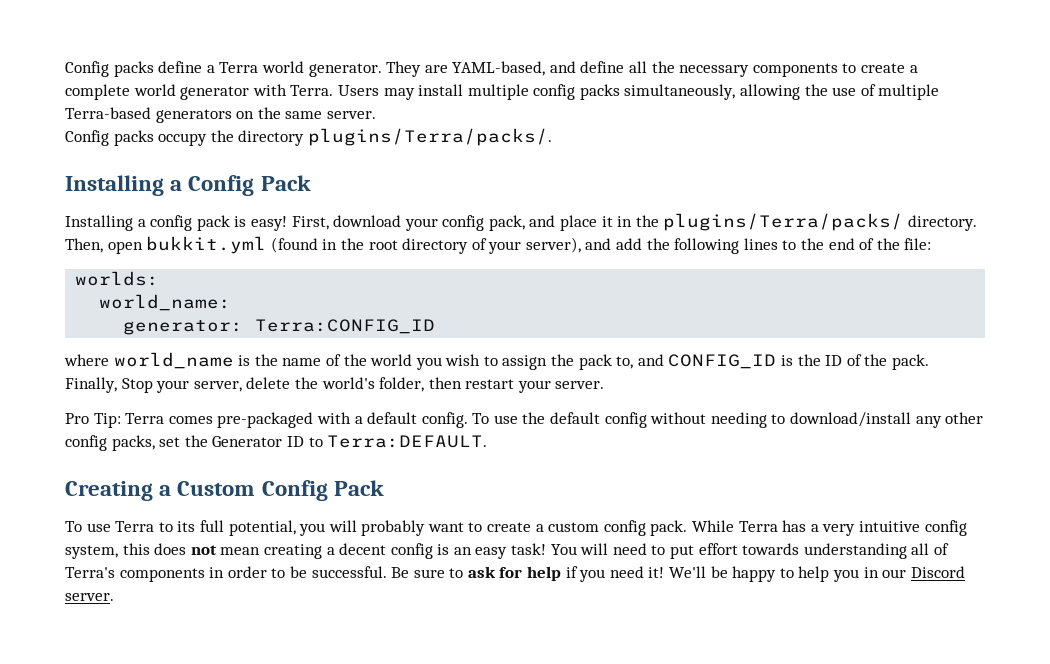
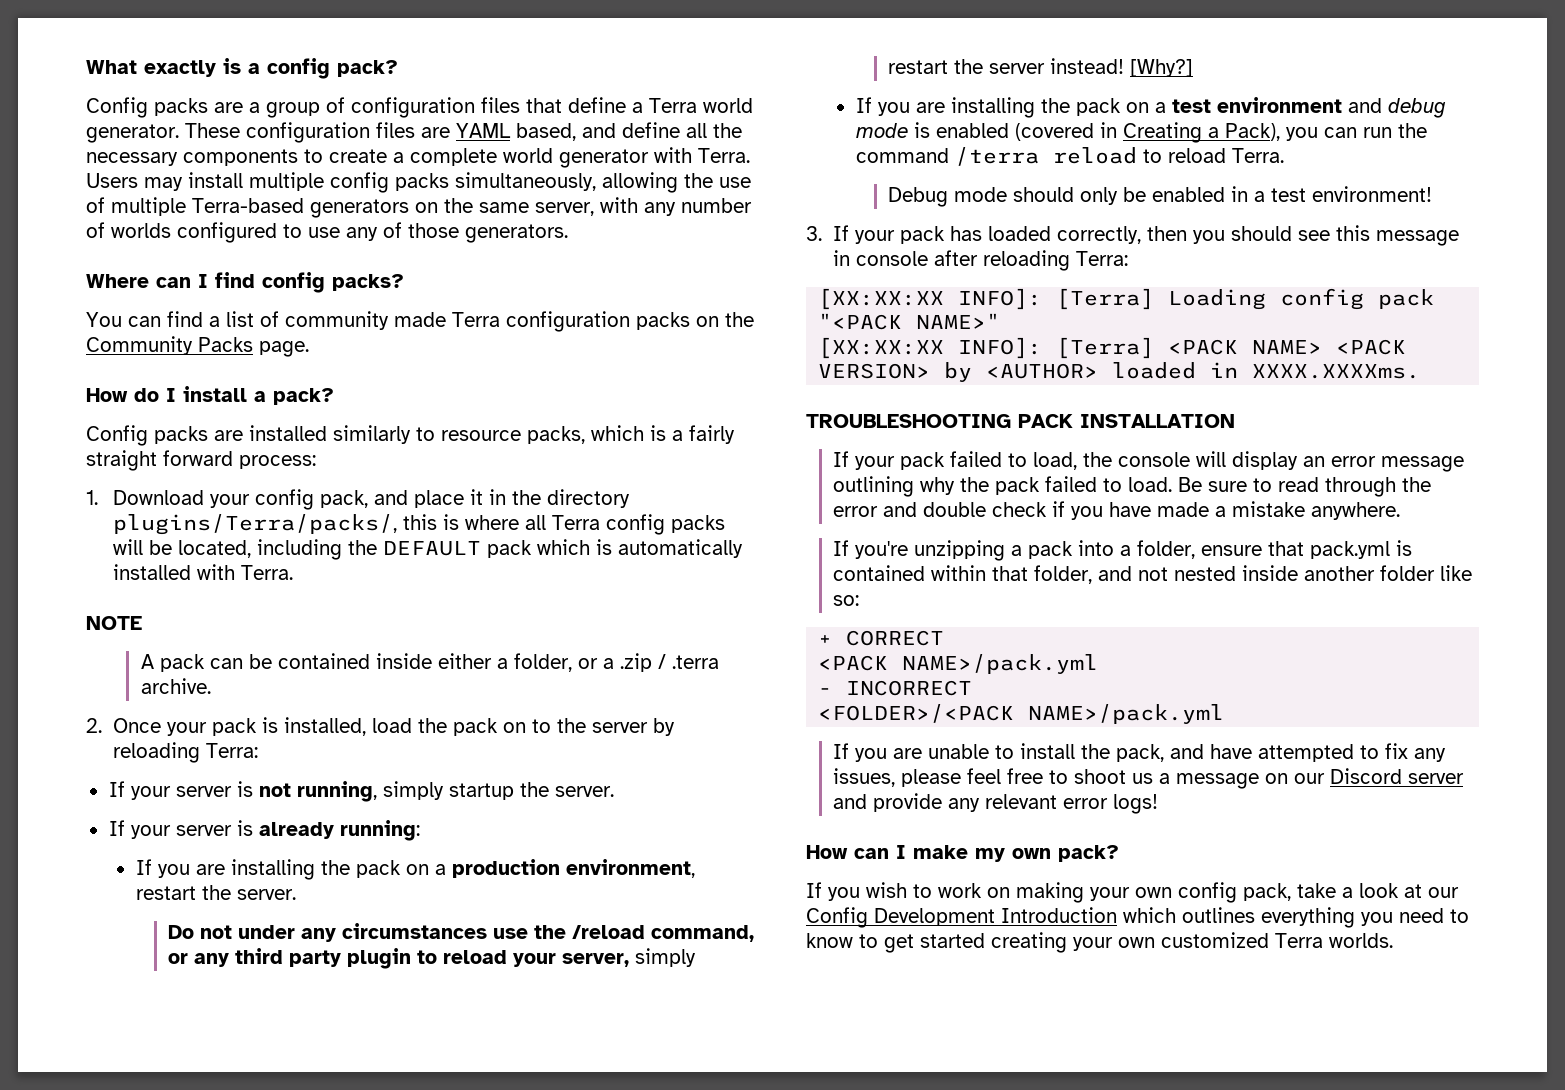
[65,61,154,77] Config packs -> [86,58,398,79] [86,97,562,118] What exactly is a config pack? // Config packs are a group of configuration files that
[386,61,546,77] They are YAML-based, -> [185,122,576,143] These configuration files are YAML based,
[326,111,376,119] [65,128,552,146] [65,175,311,196] [65,215,402,231] server. // Config packs occupy the directory plugins/Terra/packs/. // Installing a Config Pack // Installing a config pack is easy! First, download -> [535,197,752,216] [86,222,568,243] [86,272,404,293] [86,311,754,332] [86,336,309,357] [86,386,334,405] [86,425,735,446] [86,450,316,471] [86,490,205,505] server, with any number of worlds configured to use any of those generators. // Where can I find config packs? // You can find a list of community made Terra configuration packs on the Community Packs page. // How do I install a pack? // Config packs are installed similarly to resource packs, which is a fairly straight forward process: // 1. Download
[663,213,978,231] [65,236,932,254] [75,271,160,286] [99,294,232,311] [123,319,436,335] [64,352,929,370] [65,377,605,393] [65,412,984,428] [65,435,488,451] [65,480,384,501] [65,520,967,536] [65,543,949,559] [65,566,965,582] [65,593,114,601] plugins/Terra/packs/ directory. Then, open bukkit.yml (found in the root directory of your server), and add the following lines to the end of the file: // worlds: // world_name: // generator: Terra:CONFIG_ID // where world_name is the name of the world you wish to assign the pack to, and CONFIG_ID is the ID of the pack. Finally, Stop your server, delete the world's folder, then restart your server. // Pro Tip: Terra comes pre-packaged with a default config. To use the default config without needing to download/install any other config packs, set the Generator ID to Terra:DEFAULT. // Creating a Custom Config Pack // To use Terra to its full potential, you will probably want to create a custom config pack. While Terra has a very intuitive config system, this does not mean creating a decent config is an easy task! You will need to put effort towards understanding all of Terra's components in order to be successful. Be sure to ask for help if you need it! We'll be happy to help you in our Discord server. -> [547,489,631,508] [113,514,726,535] [113,539,744,560] [113,564,294,580] [86,616,142,630] [140,653,719,672] [140,678,211,694] [86,717,676,736] [113,742,259,763] [108,781,614,802] [108,820,420,841] [135,859,695,880] [135,885,296,900] [167,923,754,942] [167,948,696,969] [887,58,1193,77] [855,97,1446,118] [855,122,1427,143] [855,147,1284,166] [887,186,1432,207] [806,225,1460,246] [833,250,1129,271] [818,288,1435,310] [818,313,1001,330] [818,337,1407,359] [818,362,1421,382] [806,414,1235,428] [833,451,1465,472] [833,476,1432,497] [833,501,1401,520] [833,540,1413,561] [833,565,1473,584] [833,595,860,606] [818,630,945,646] [818,654,1099,674] [818,680,973,696] [818,704,1225,724] [833,743,1447,762] [833,768,1465,789] [833,793,1159,814] [806,845,1119,862] [806,882,1459,903] [806,907,1469,928] [806,932,1393,953] directory plugins/Terra/packs/, this is where all Terra config packs will be located, including the DEFAULT pack which is automatically installed with Terra. // NOTE // A pack can be contained inside either a folder, or a .zip / .terra archive. // 2. Once your pack is installed, load the pack on to the server by reloading Terra: // If your server is not running, simply startup the server. // If your server is already running: // If you are installing the pack on a production environment, restart the server. // Do not under any circumstances use the /reload command, or any third party plugin to reload your server, simply restart the server instead! [Why?] // If you are installing the pack on a test environment and debug mode is enabled (covered in Creating a Pack), you can run the command /terra reload to reload Terra. // Debug mode should only be enabled in a test environment! // 3. If your pack has loaded correctly, then you should see this message in console after reloading Terra: // [XX:XX:XX INFO]: [Terra] Loading config pack "<PACK NAME>" // [XX:XX:XX INFO]: [Terra] <PACK NAME> <PACK VERSION> by <AUTHOR> loaded in XXXX.XXXXms. // TROUBLESHOOTING PACK INSTALLATION // If your pack failed to load, the console will display an error message outlining why the pack failed to load. Be sure to read through the error and double check if you have made a mistake anywhere. // If you're unzipping a pack into a folder, ensure that pack.yml is contained within that folder, and not nested inside another folder like so: // + CORRECT // <PACK NAME>/pack.yml // - INCORRECT // <FOLDER>/<PACK NAME>/pack.yml // If you are unable to install the pack, and have attempted to fix any issues, please feel free to shoot us a message on our Discord server and provide any relevant error logs! // How can I make my own pack? // If you wish to work on making your own config pack, take a look at our Config Development Introduction which outlines everything you need to know to get started creating your own customized Terra worlds.

